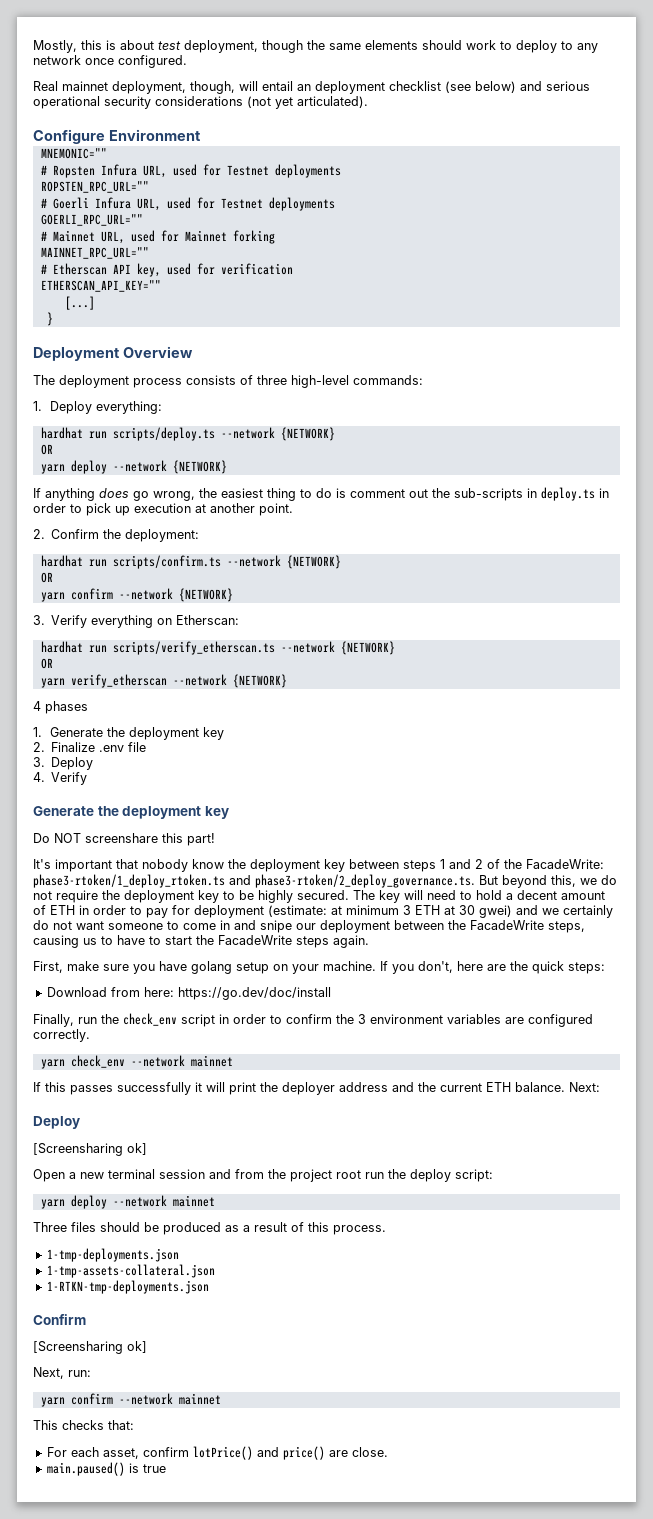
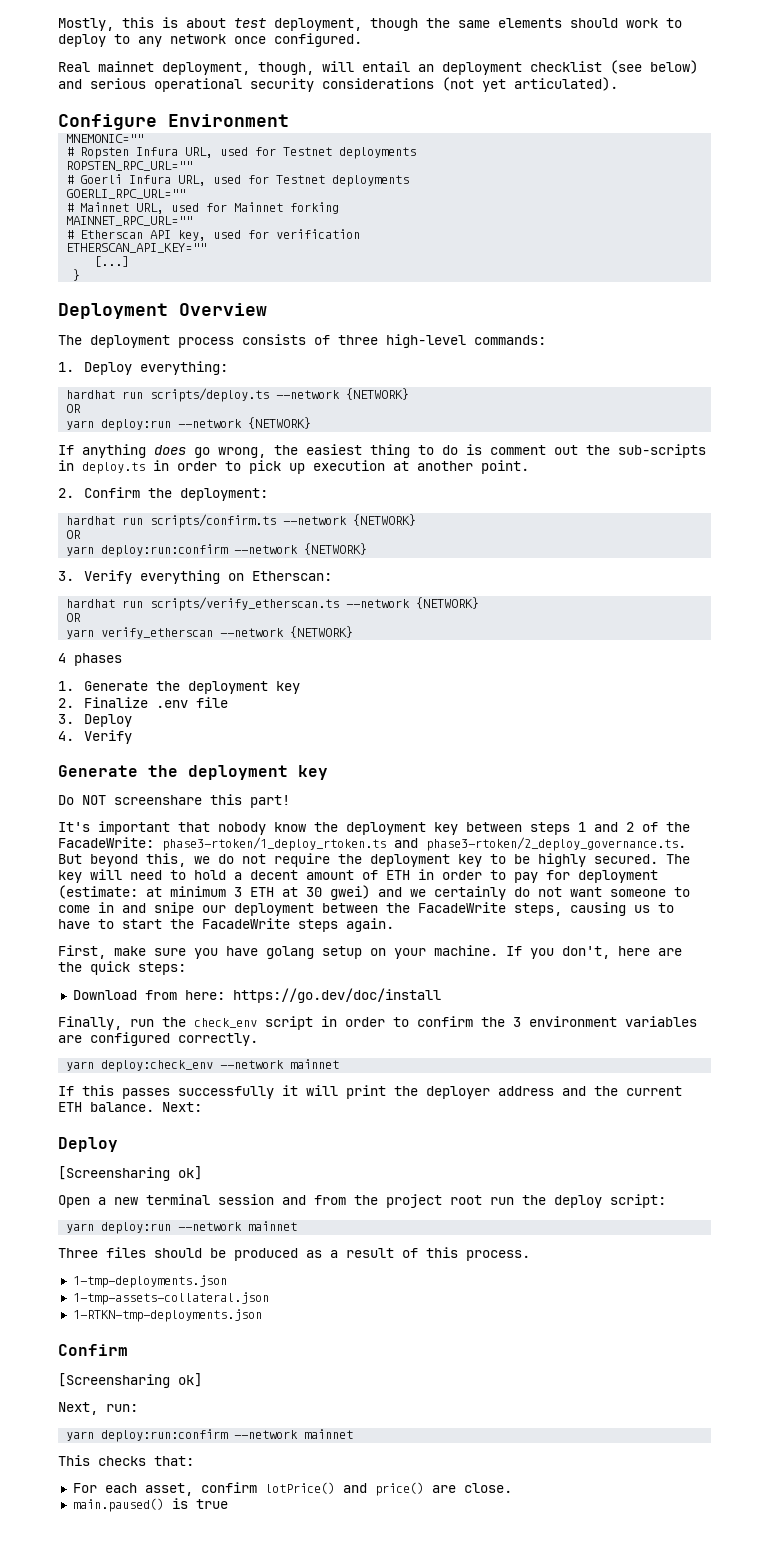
[70,460,107,474] deploy -> [101,419,172,431] deploy:run
[70,588,113,600] confirm -> [101,544,229,557] deploy:run:confirm
[70,1055,125,1068] check_env -> [101,1060,214,1072] deploy:check_env
[70,1195,107,1209] deploy -> [101,1222,172,1234] deploy:run
[70,1393,113,1405] confirm -> [101,1429,229,1442] deploy:run:confirm

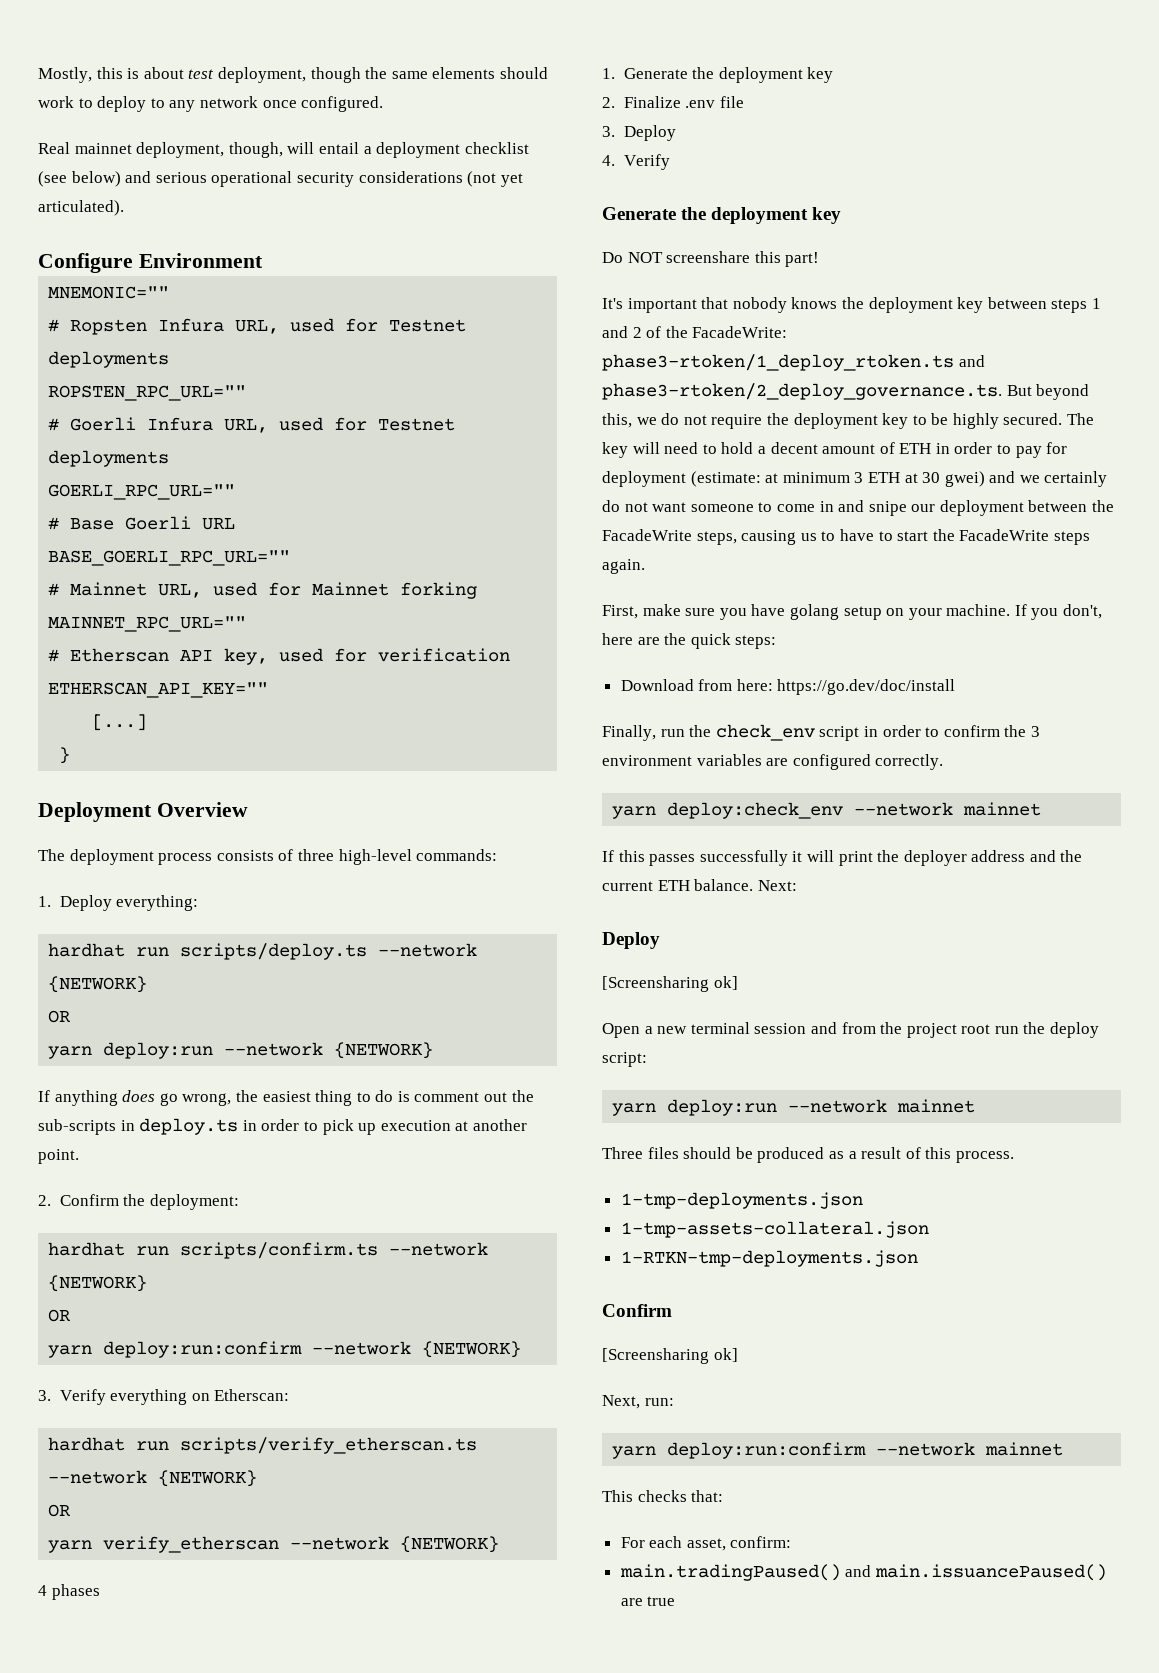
[418,64,434,72] an -> [363,146,372,154] a
(186, 194) none -> [48,516,236,530] [48,550,291,566] // # Base Goerli URL // BASE_GOERLI_RPC_URL=""
[274,822,306,832] know -> [791,297,838,309] knows
[200,1482,512,1496] [72,1498,188,1512] confirm lotPrice() and price() are close. // main.paused() is -> [730,1536,792,1548] [619,1564,1107,1581] [620,1598,643,1606] confirm: // main.tradingPaused() and main.issuancePaused() are

